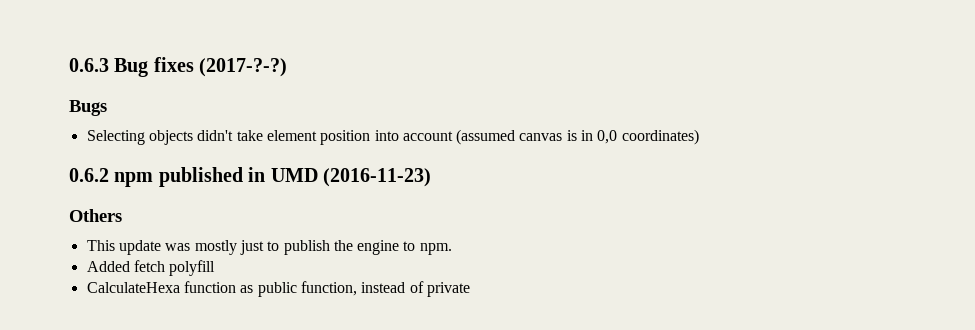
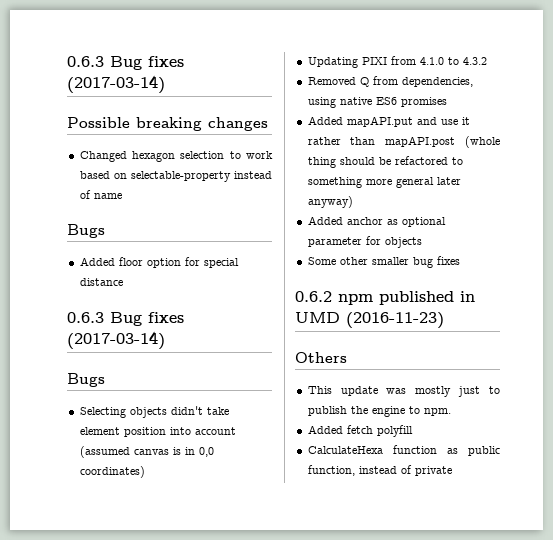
[69,57,288,77] 0.6.3 Bug fixes (2017-?-?) -> [67,56,184,70] [67,75,165,94] [67,117,268,131] [79,151,273,162] [79,171,272,182] [79,190,122,199] [67,224,105,238] [79,257,239,268] [79,278,123,286] [67,312,184,326] [67,331,165,350] 0.6.3 Bug fixes (2017-03-14) // Possible breaking changes // Changed hexagon selection to work based on selectable-property instead of name // Bugs // Added floor option for special distance // 0.6.3 Bug fixes (2017-03-14)
(699, 137) none -> [307,56,487,68] [307,76,473,87] [307,97,447,108] [307,116,470,127] [307,136,500,148] [307,156,463,168] [307,177,461,188] [307,196,353,208] [307,216,446,227] [307,236,422,248] [307,256,460,268] // Updating PIXI from 4.1.0 to 4.3.2 // Removed Q from dependencies, using native ES6 promises // Added mapAPI.put and use it rather than mapAPI.post (whole thing should be refactored to something more general later anyway) // Added anchor as optional parameter for objects // Some other smaller bug fixes

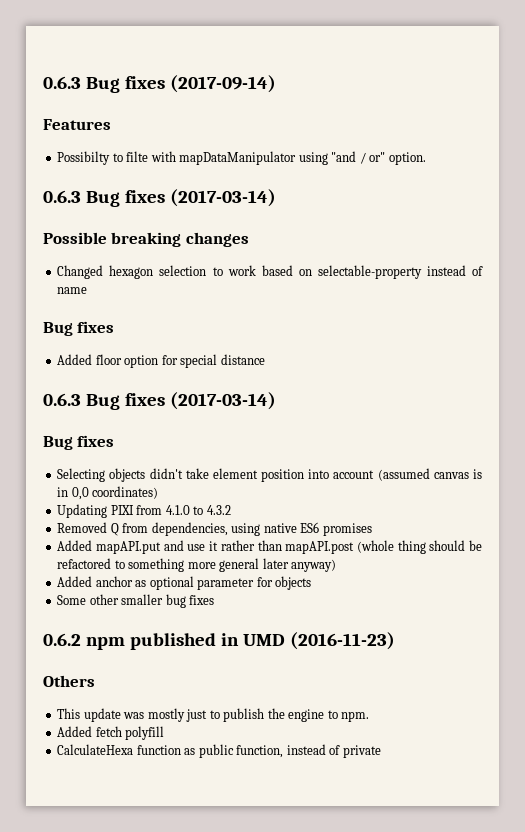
[67,56,184,70] 0.6.3 Bug fixes -> [43,75,276,93] [43,119,111,130] [57,151,426,165] [43,190,165,207] 0.6.3 Bug fixes (2017-09-14) // Features // Possibilty to filte with mapDataManipulator using "and / or" option. // 0.6.3 Bug fixes
[67,224,105,238] Bugs -> [43,321,115,336] Bug fixes
[67,373,105,387] Bugs -> [43,435,115,450] Bug fixes

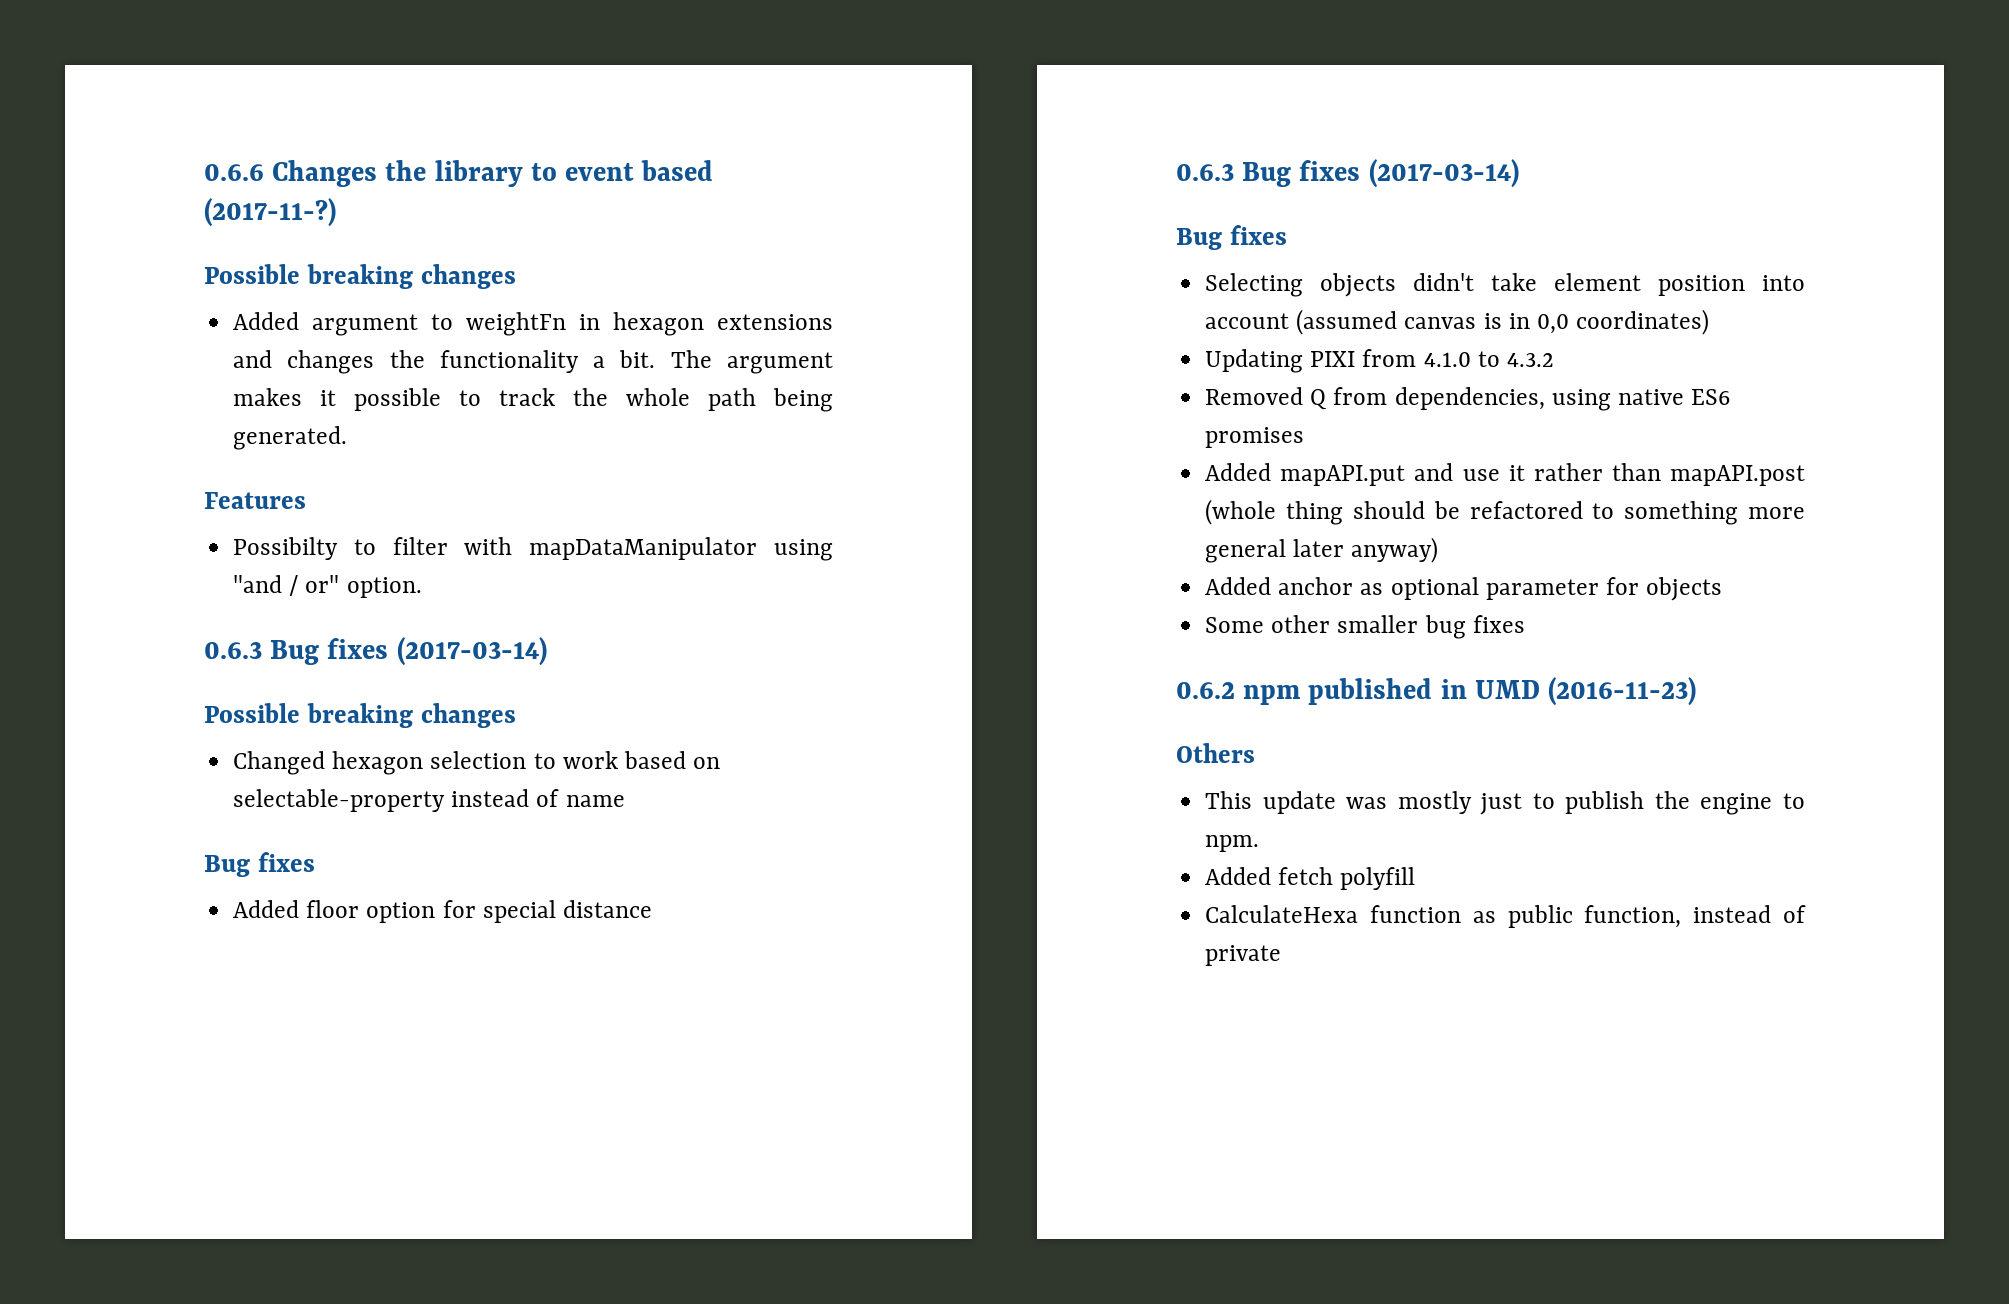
[43,75,276,93] 0.6.3 Bug fixes (2017-09-14) -> [204,160,714,187] [204,198,336,227] [204,264,516,289] [233,312,833,336] [233,350,833,374] [233,388,833,412] [233,426,348,450] 0.6.6 Changes the library to event based (2017-11-?) // Possible breaking changes // Added argument to weightFn in hexagon extensions and changes the functionality a bit. The argument makes it possible to track the whole path being generated.
[126,151,149,162] filte -> [392,537,448,555] filter

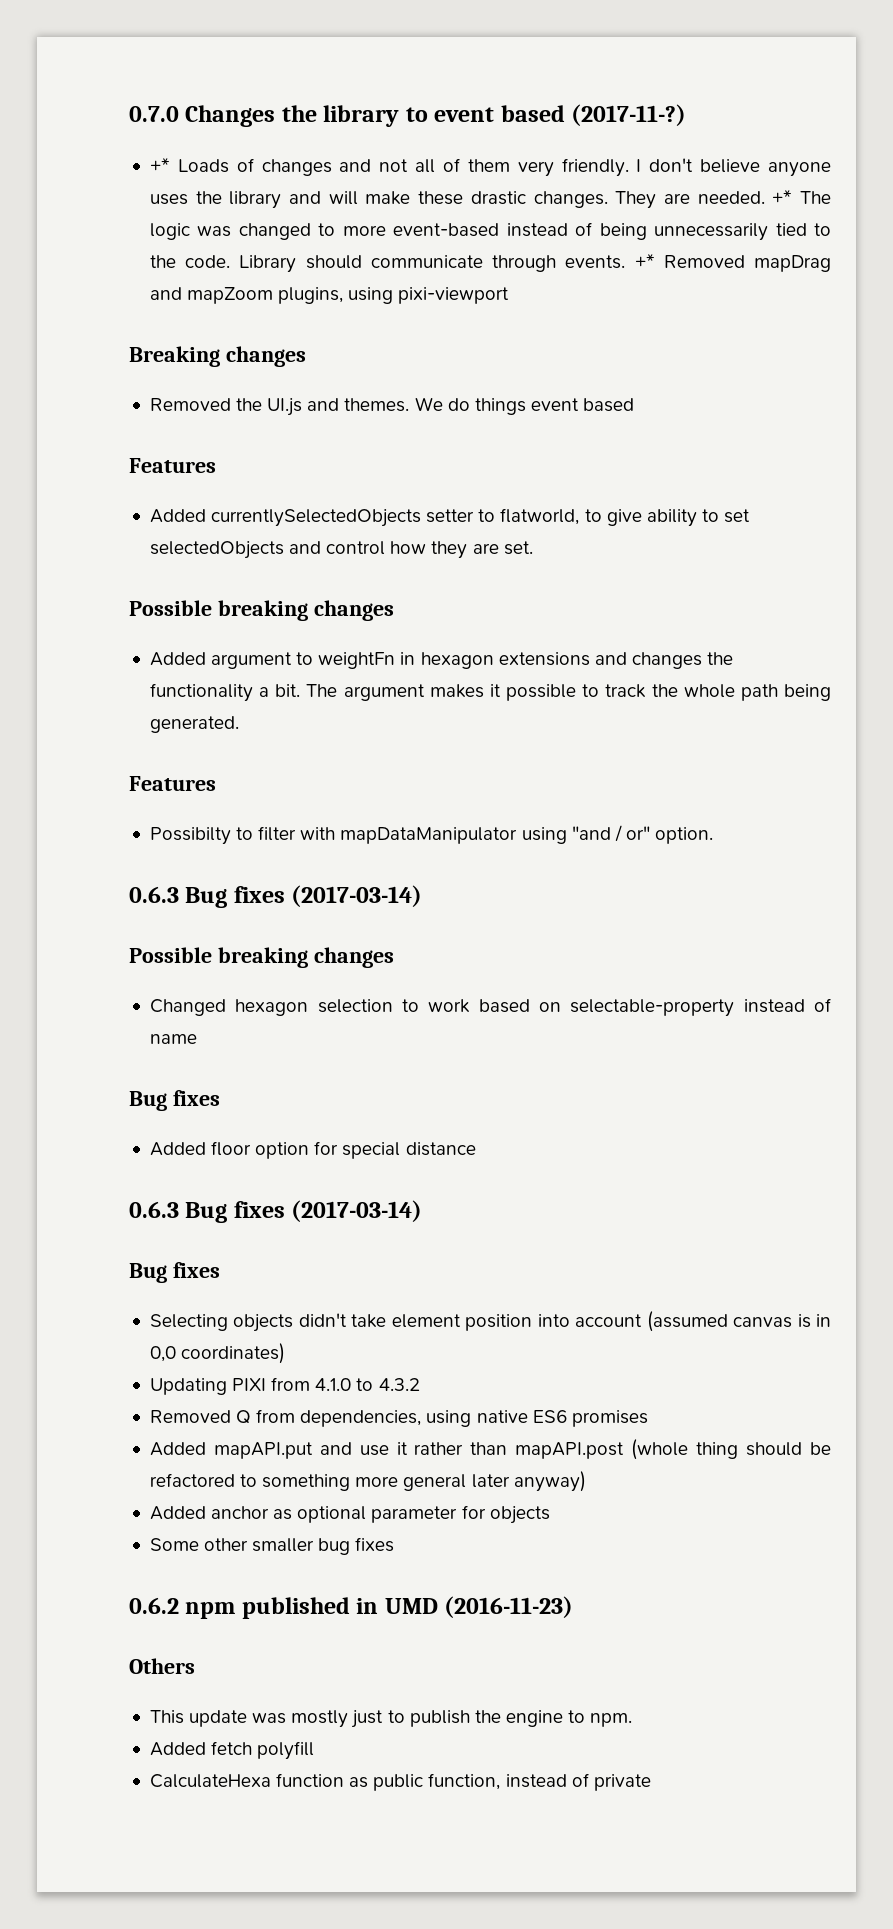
[204,164,264,181] 0.6.6 -> [129,106,179,122] 0.7.0
(336, 212) none -> [149,158,831,177] [149,190,832,209] [149,222,832,241] [149,254,832,273] [149,287,510,304] [129,346,306,367] [149,397,635,416] [129,458,216,473] [149,508,751,527] [149,541,533,559] // +* Loads of changes and not all of them very friendly. I don't believe anyone uses the library and will make these drastic changes. They are needed. +* The logic was changed to more event-based instead of being unnecessarily tied to the code. Library should communicate through events. +* Removed mapDrag and mapZoom plugins, using pixi-viewport // Breaking changes // Removed the UI.js and themes. We do things event based // Features // Added currentlySelectedObjects setter to flatworld, to give ability to set selectedObjects and control how they are set.

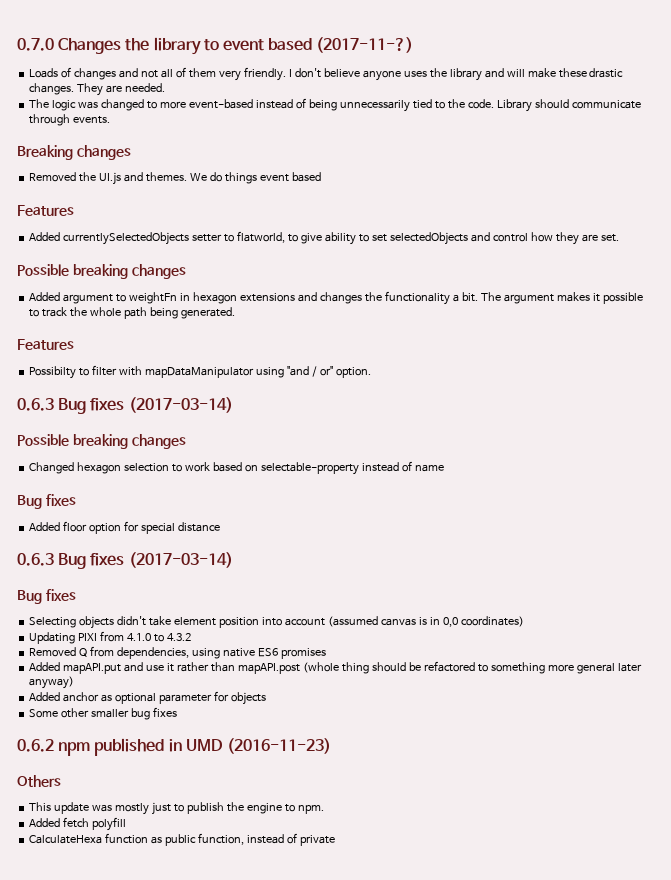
[149,158,170,172] +* -> (414, 45) none
[772,190,793,204] +* -> (166, 87) //
[634,254,832,272] [149,287,510,304] +* Removed mapDrag and mapZoom plugins, using pixi-viewport -> (111, 120) none

